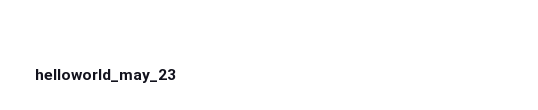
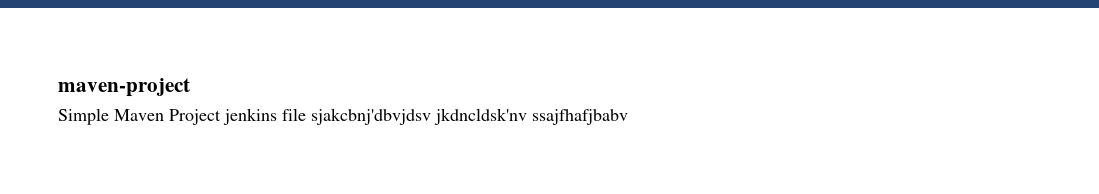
[35,69,176,83] helloworld_may_23 -> [58,78,190,97] [58,108,628,125] maven-project // Simple Maven Project jenkins file sjakcbnj'dbvjdsv jkdncldsk'nv ssajfhafjbabv

